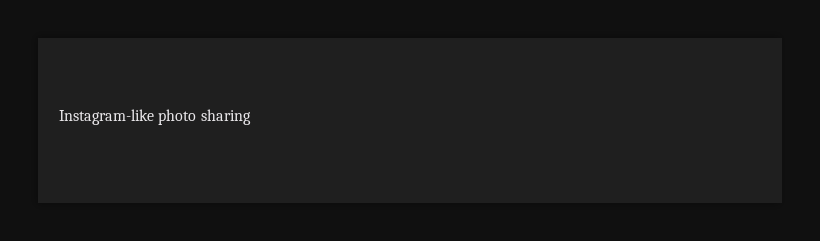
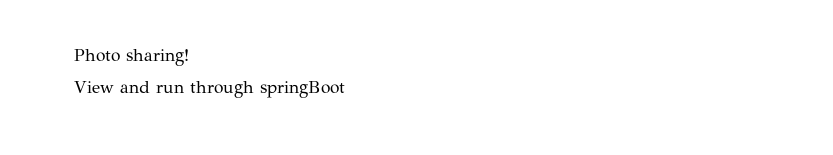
[59,109,251,125] Instagram-like photo sharing -> [74,49,189,66] [74,81,345,98] Photo sharing! // View and run through springBoot

